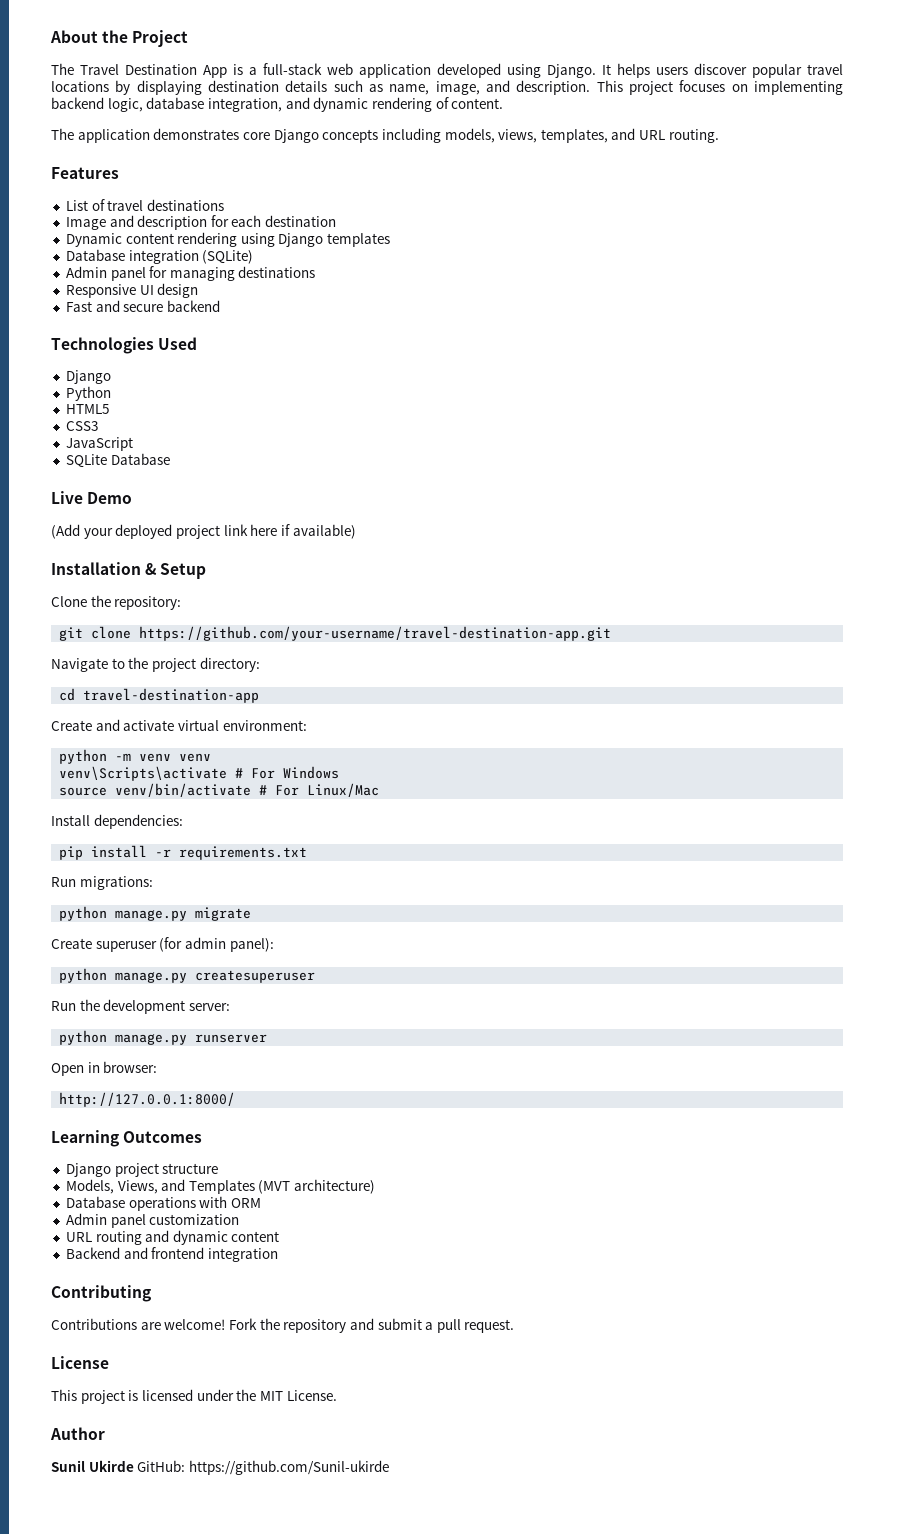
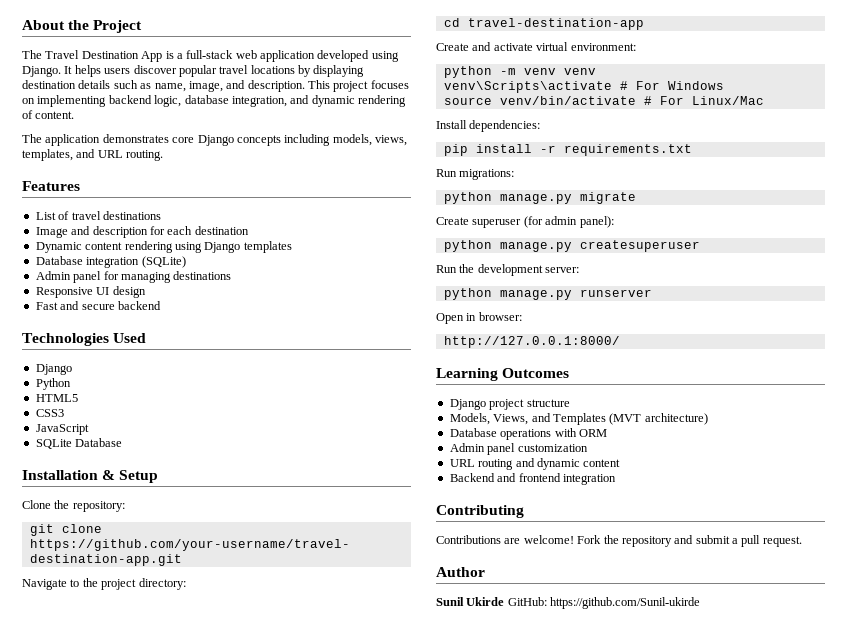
[51,491,133,504] [51,524,356,539] // Live Demo // (Add your deployed project link here if available) -> (123, 442) none
[51,1356,109,1369] [51,1389,337,1404] // License // This project is licensed under the MIT License. -> (802, 541) none

